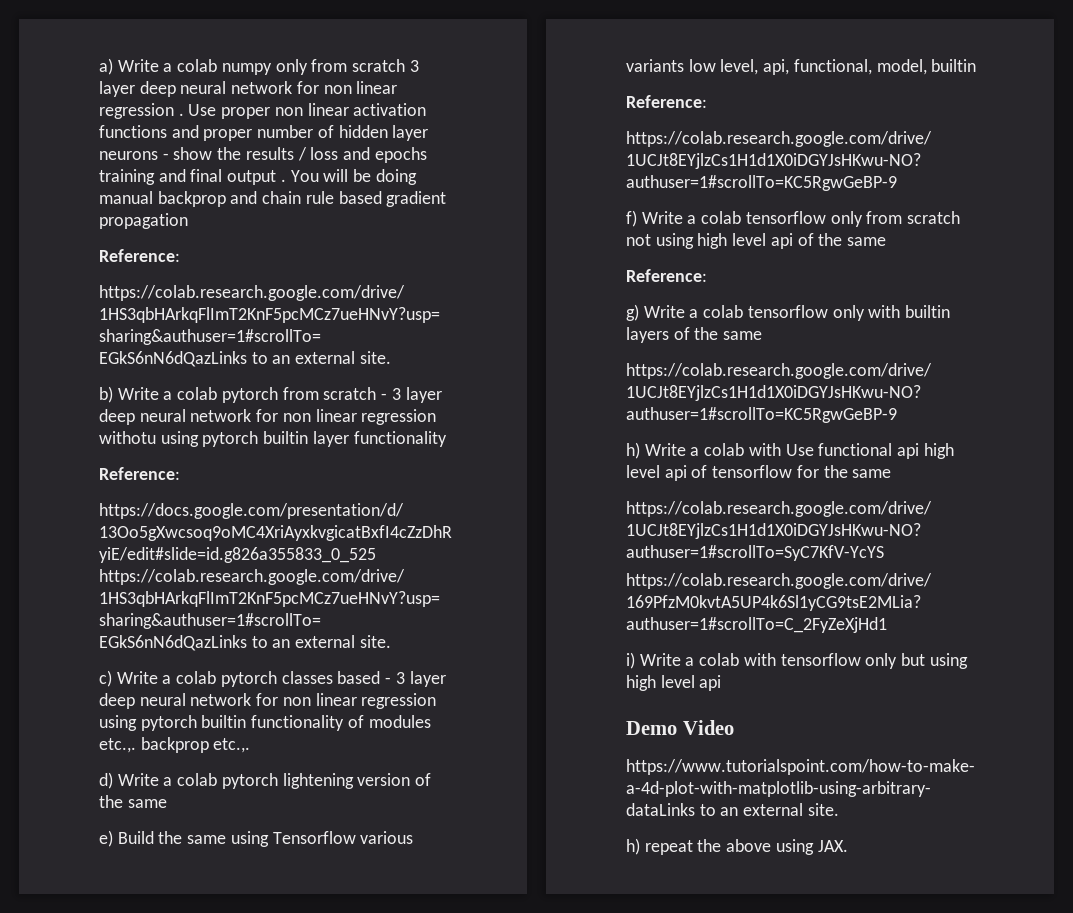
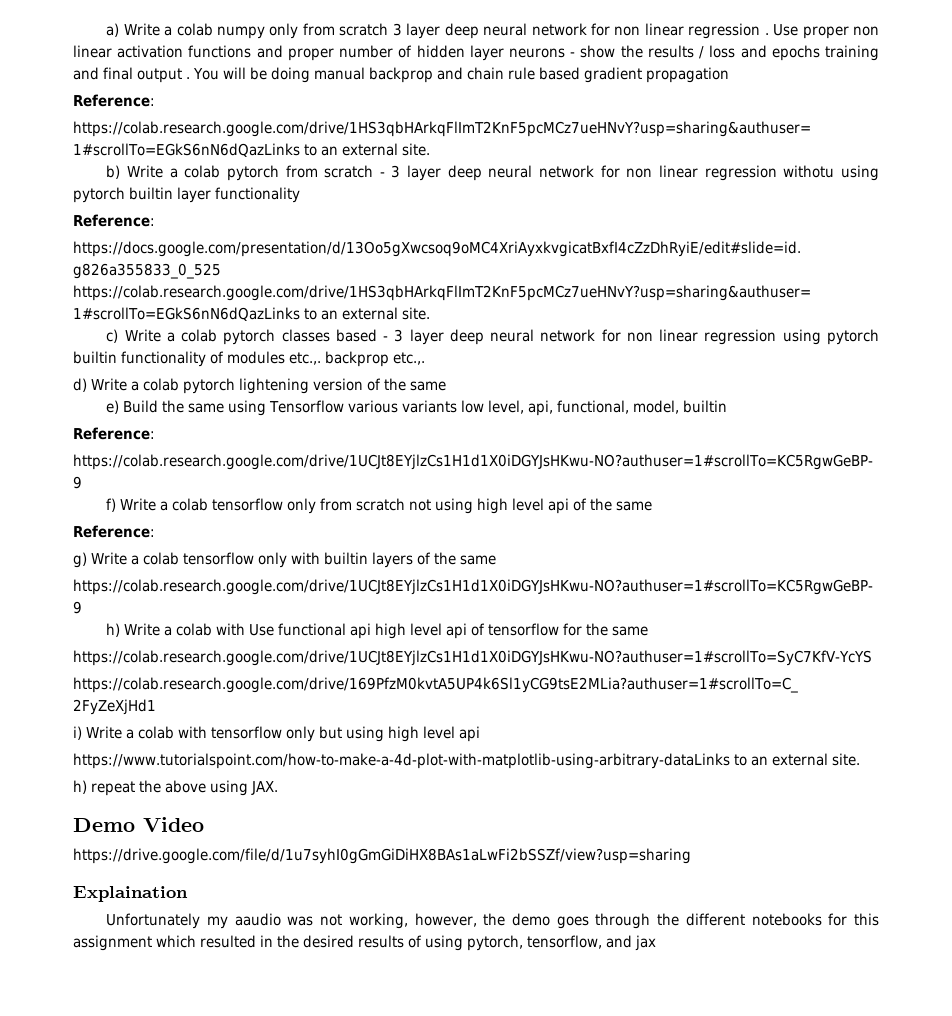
[626,720,734,735] // Demo Video -> (480, 734) none
(848, 846) none -> [73,817,204,832] [73,848,691,864] [73,886,188,902] [106,913,879,929] [73,935,656,951] // Demo Video // https://drive.google.com/file/d/1u7syhI0gGmGiDiHX8BAs1aLwFi2bSSZf/view?usp=sharing // Explaination // Unfortunately my aaudio was not working, however, the demo goes through the different notebooks for this assignment which resulted in the desired results of using pytorch, tensorflow, and jax

